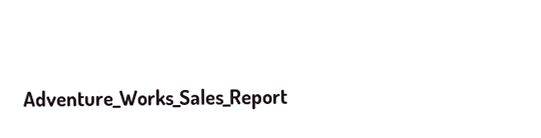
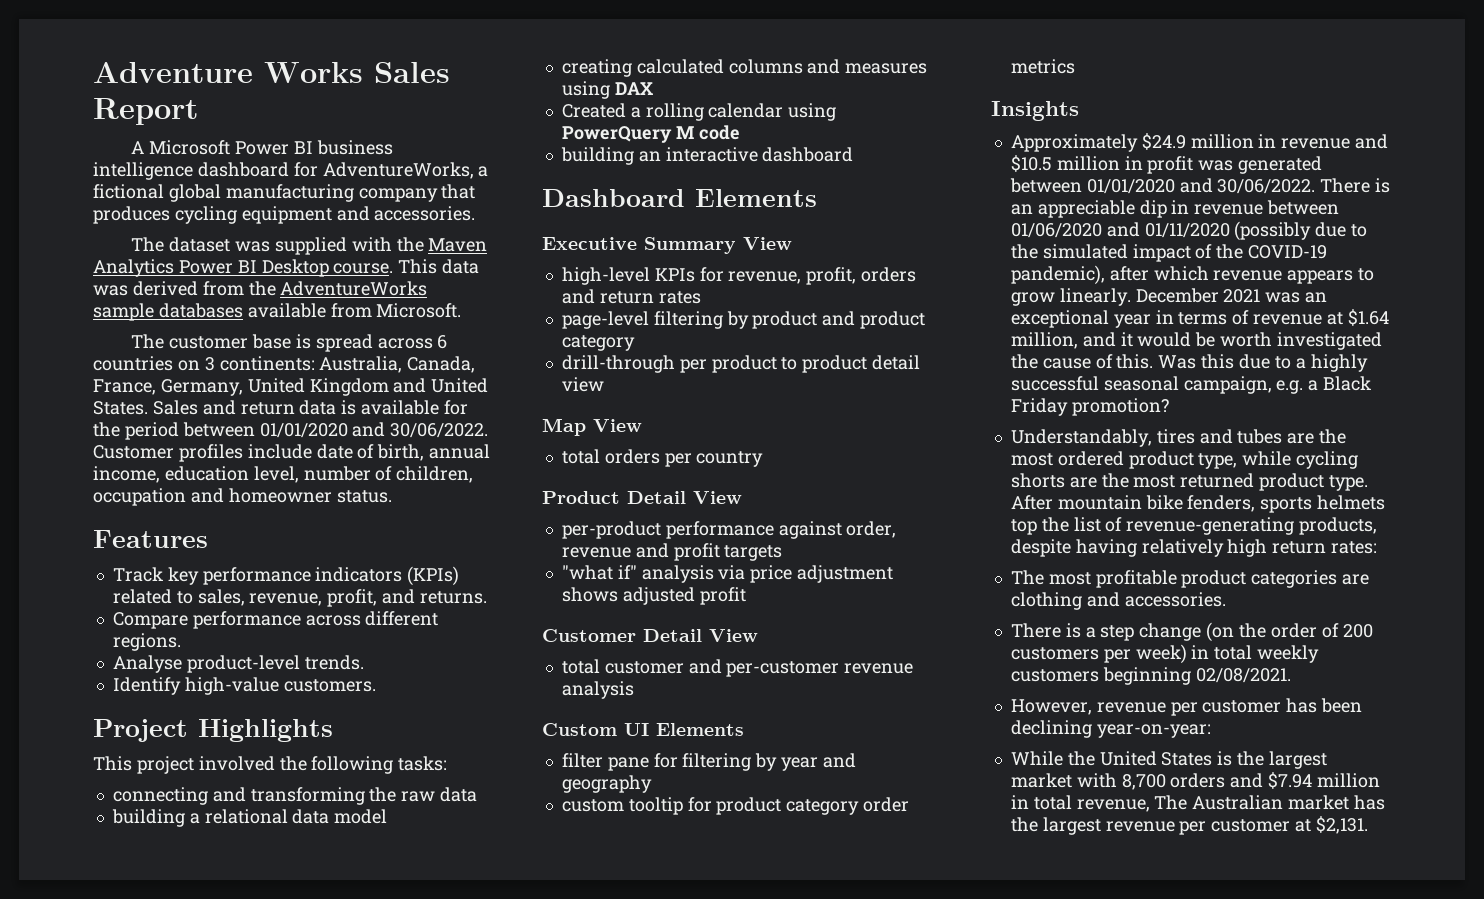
[23,87,288,112] Adventure_Works_Sales_Report -> [93,62,450,83] [93,98,198,125] [131,140,393,155] [93,162,489,180] [93,184,476,202] [93,206,476,224] [131,237,488,255] [93,259,480,277] [93,281,428,296] [93,303,462,321] [131,334,448,352] [93,356,476,373] [93,378,489,396] [93,400,469,415] [93,422,489,440] [93,444,491,462] [93,466,474,483] [93,488,392,506] [93,530,208,548] [112,566,460,586] [112,589,487,607] [112,611,439,629] [112,633,181,651] [112,655,364,673] [112,677,376,695] [93,719,333,742] [93,756,448,774] [112,787,478,805] [111,809,388,827] [561,59,928,77] [561,81,653,99] [561,103,837,121] [561,125,740,143] [560,147,854,165] [542,189,817,207] [542,237,792,254] [561,267,917,285] [561,289,701,304] [561,311,926,329] [561,335,635,351] [561,355,921,373] [561,377,604,392] [542,418,642,436] [561,449,764,467] [542,491,742,504] [561,521,897,539] [561,543,783,561] [561,565,894,583] [561,587,746,605] [542,629,758,642] [561,659,914,677] [561,681,634,699] [542,723,744,736] [561,753,856,771] [561,775,652,793] [561,797,910,815] [1010,59,1075,74] [991,101,1079,121] [1010,133,1389,152] [1010,155,1323,174] [1009,178,1391,194] [1010,200,1340,218] [1010,221,1368,241] [1010,244,1328,262] [1010,265,1375,285] [1010,288,1328,306] [1010,309,1389,328] [1010,332,1382,350] [1010,354,1368,372] [1010,376,1372,394] [1010,398,1169,416] [1010,429,1347,447] [1010,451,1359,469] [1010,473,1368,491] [1010,495,1386,513] [1010,517,1378,535] [1010,539,1378,557] [1010,570,1370,588] [1010,592,1226,610] [1010,622,1373,642] [1010,644,1320,664] [1010,667,1291,685] [1010,698,1363,716] [1010,720,1211,738] [1010,751,1327,769] [1010,772,1380,790] [1010,795,1385,812] [1010,816,1368,835] Adventure Works Sales Report // A Microsoft Power BI business intelligence dashboard for AdventureWorks, a fictional global manufacturing company that produces cycling equipment and accessories. // The dataset was supplied with the Maven Analytics Power BI Desktop course. This data was derived from the AdventureWorks sample databases available from Microsoft. // The customer base is spread across 6 countries on 3 continents: Australia, Canada, France, Germany, United Kingdom and United States. Sales and return data is available for the period between 01/01/2020 and 30/06/2022. Customer profiles include date of birth, annual income, education level, number of children, occupation and homeowner status. // Features // Track key performance indicators (KPIs) related to sales, revenue, profit, and returns. // Compare performance across different regions. // Analyse product-level trends. // Identify high-value customers. // Project Highlights // This project involved the following tasks: // connecting and transforming the raw data // building a relational data model // creating calculated columns and measures using DAX // Created a rolling calendar using PowerQuery M code // building an interactive dashboard // Dashboard Elements // Executive Summary View // high-level KPIs for revenue, profit, orders and return rates // page-level filtering by product and product category // drill-through per product to product detail view // Map View // total orders per country // Product Detail View // per-product performance against order, revenue and profit targets // "what if" analysis via price adjustment shows adjusted profit // Customer Detail View // total customer and per-customer revenue analysis // Custom UI Elements // filter pane for filtering by year and geography // custom tooltip for product category order metrics // Insights // Approximately $24.9 million in revenue and $10.5 million in profit was generated between 01/01/2020 and 30/06/2022. There is an appreciable dip in revenue between 01/06/2020 and 01/11/2020 (possibly due to the simulated impact of the COVID-19 pandemic), after which revenue appears to grow linearly. December 2021 was an exceptional year in terms of revenue at $1.64 million, and it would be worth investigated the cause of this. Was this due to a highly successful seasonal campaign, e.g. a Black Friday promotion? // Understandably, tires and tubes are the most ordered product type, while cycling shorts are the most returned product type. After mountain bike fenders, sports helmets top the list of revenue-generating products, despite having relatively high return rates: // The most profitable product categories are clothing and accessories. // There is a step change (on the order of 200 customers per week) in total weekly customers beginning 02/08/2021. // However, revenue per customer has been declining year-on-year: // While the United States is the largest market with 8,700 orders and $7.94 million in total revenue, The Australian market has the largest revenue per customer at $2,131.

